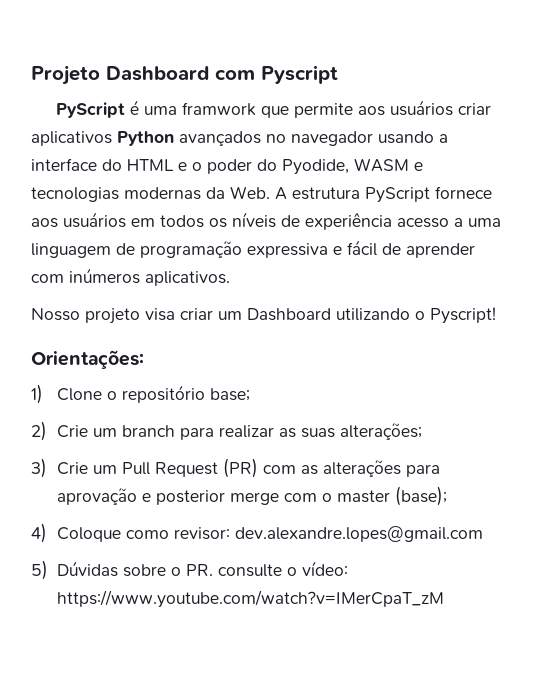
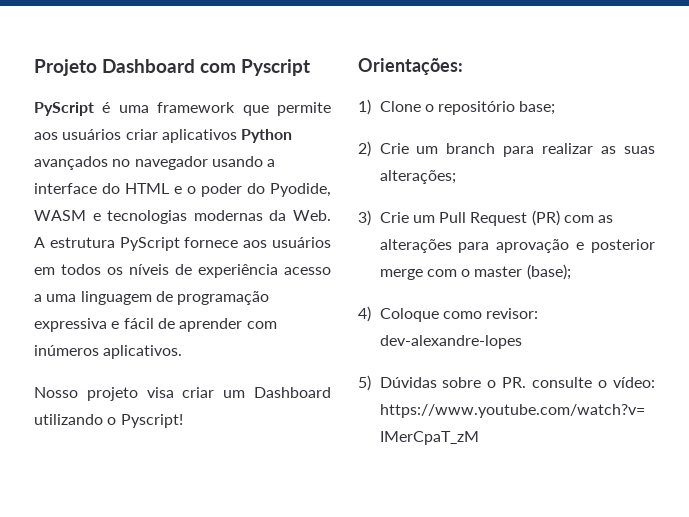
[182,102,257,116] framwork -> [157,102,236,113] framework
[234,526,483,542] dev.alexandre.lopes@gmail.com -> [379,335,522,349] dev-alexandre-lopes

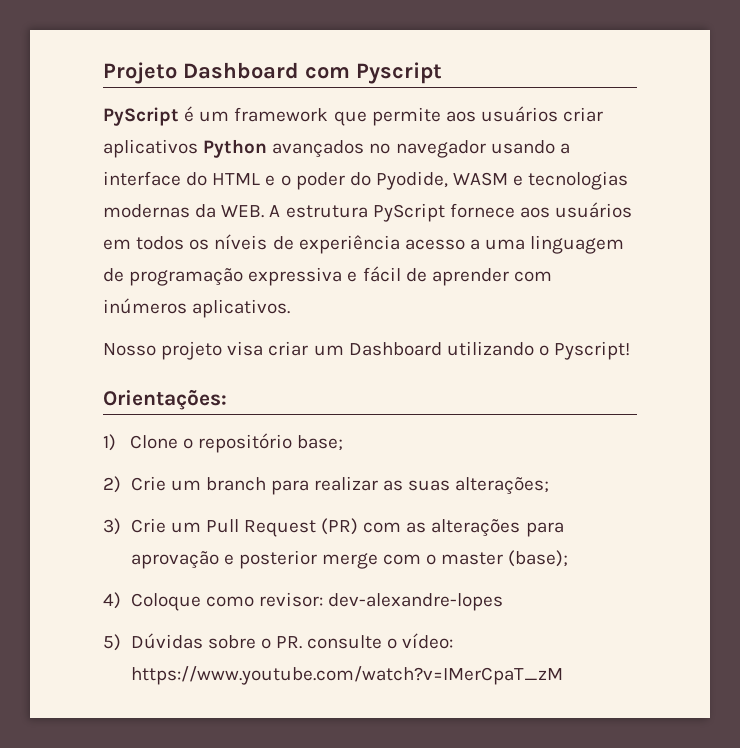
[118,105,149,113] uma -> [199,111,230,122] um
[293,210,331,221] Web. -> [221,205,265,218] WEB.

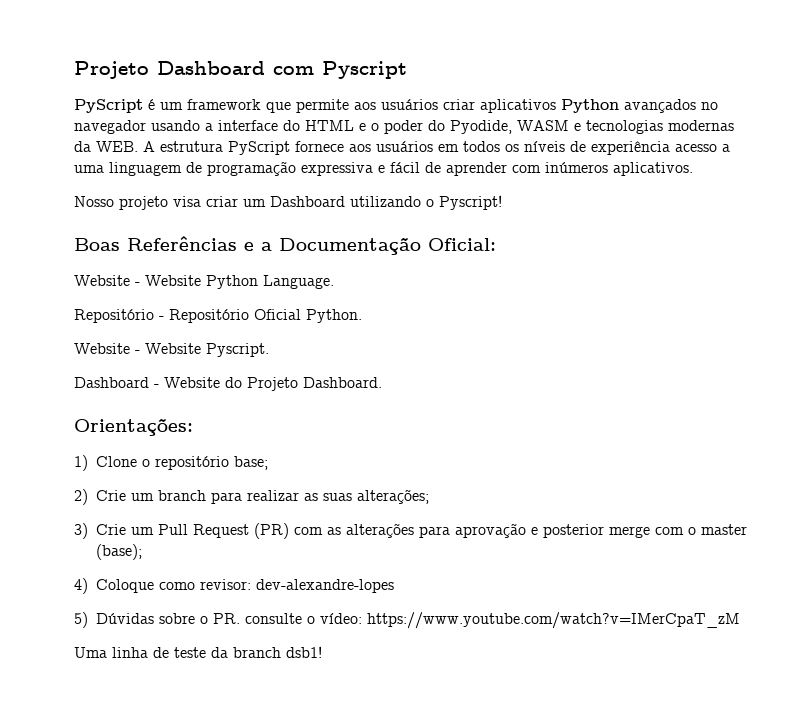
(631, 350) none -> [74,236,496,255] [74,275,334,289] [74,309,362,323] [74,343,269,357] [74,377,382,391] // Boas Referências e a Documentação Oficial: // Website - Website Python Language. // Repositório - Repositório Oficial Python. // Website - Website Pyscript. // Dashboard - Website do Projeto Dashboard.
(563, 675) none -> [74,646,322,658] // Uma linha de teste da branch dsb1!

